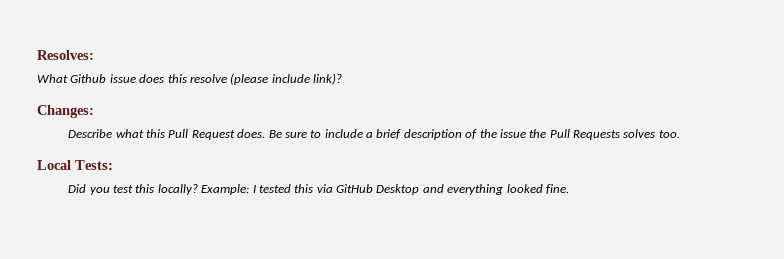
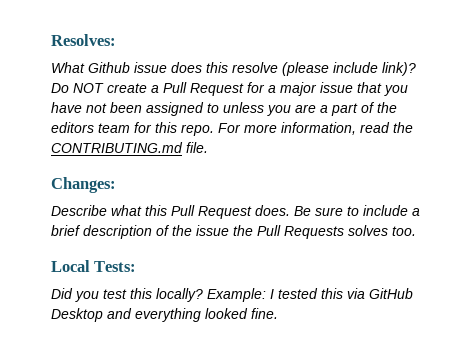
(342, 79) none -> [51,82,408,96] [51,102,397,116] [51,122,413,136] [51,142,208,153] Do NOT create a Pull Request for a major issue that you have not been assigned to unless you are a part of the editors team for this repo. For more information, read the CONTRIBUTING.md file.

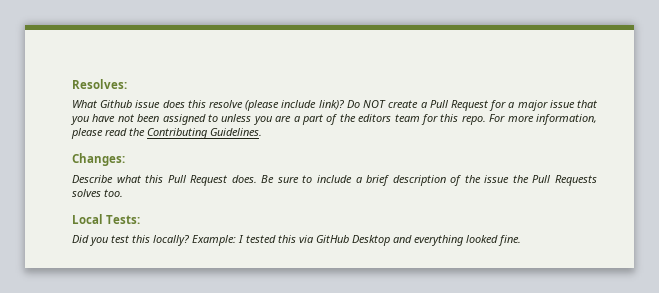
(356, 128) none -> [71,128,103,139] please
[51,142,208,153] CONTRIBUTING.md file. -> [147,128,262,139] Contributing Guidelines.

